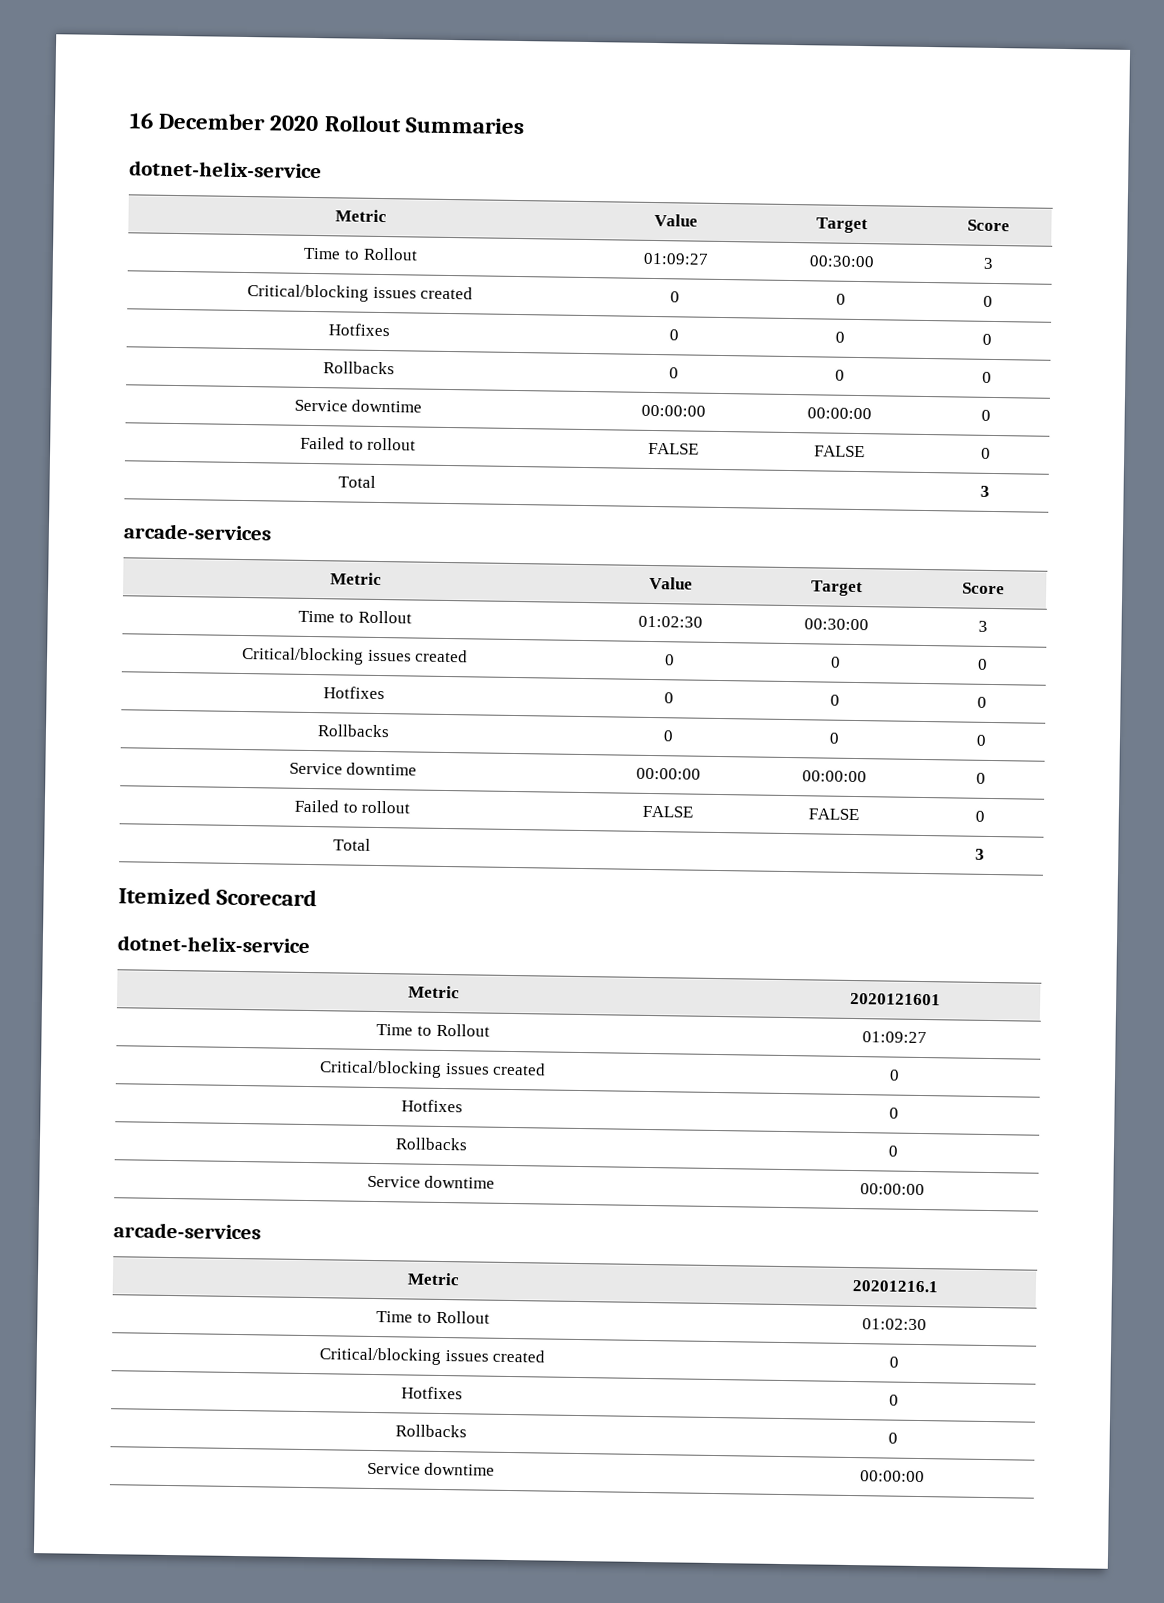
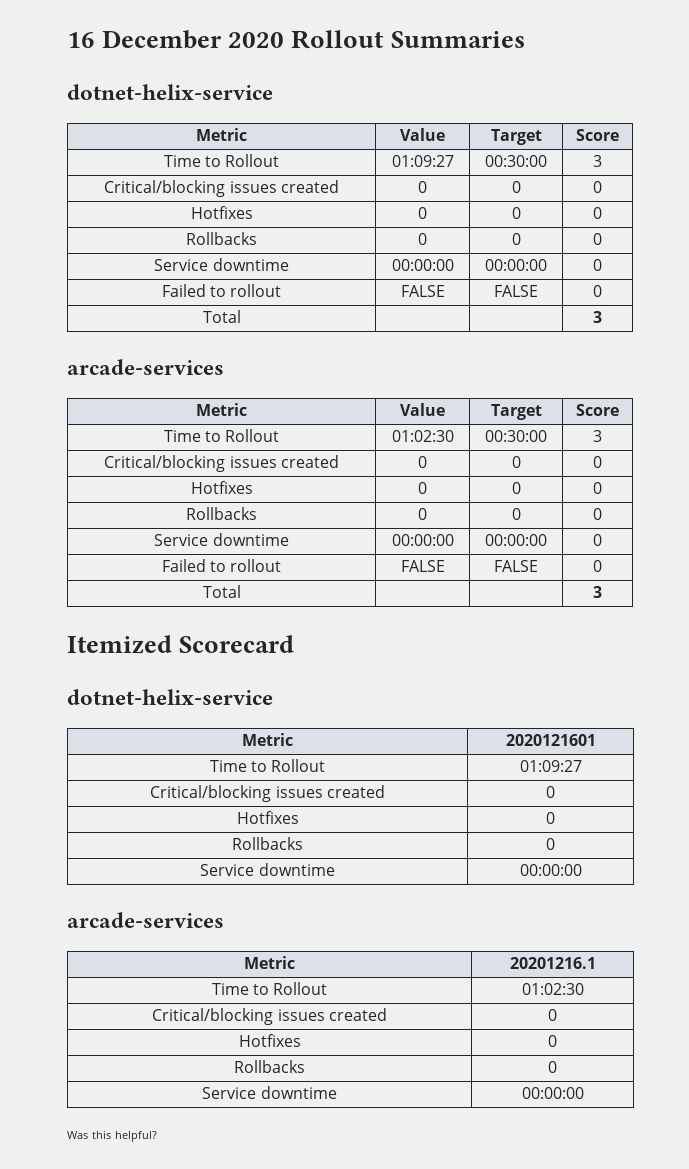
(925, 1476) none -> [67,1130,158,1142] // Was this helpful?

